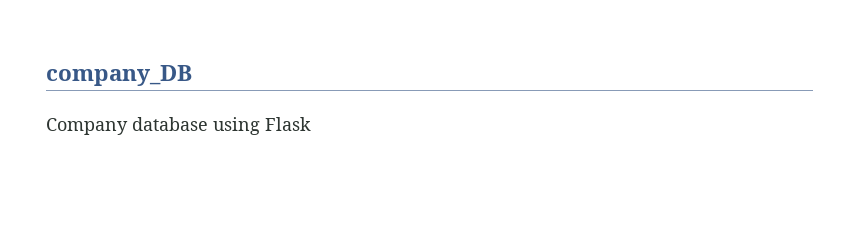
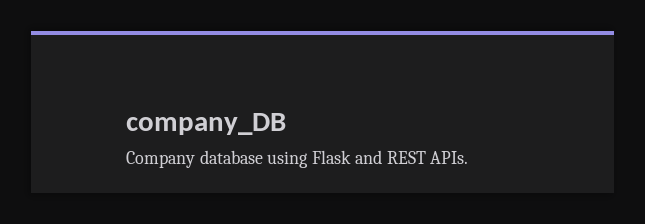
(311, 124) none -> [354,150,469,164] and REST APIs.

